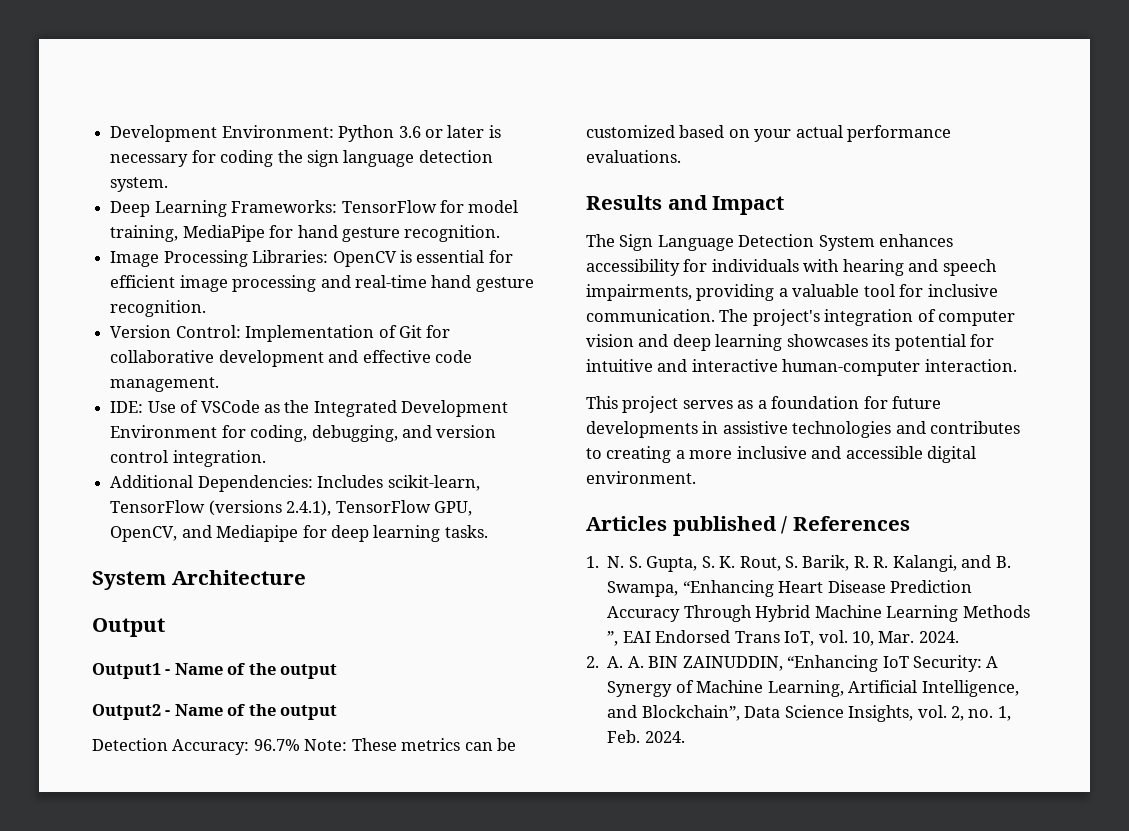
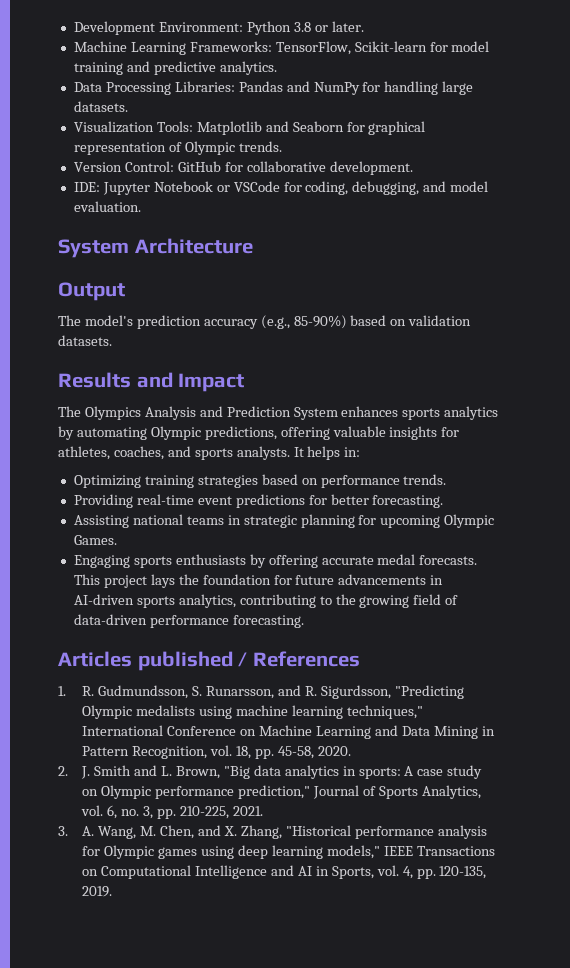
[398,125,501,138] [110,150,493,167] [110,177,169,192] [110,200,519,217] [110,225,501,242] [110,250,513,267] [110,275,534,292] [110,300,207,317] [110,325,451,342] [110,350,472,367] [110,377,220,392] [110,400,509,417] [110,425,497,442] [110,450,266,467] [110,475,480,492] [110,500,472,516] [110,525,488,542] [92,570,306,590] [92,618,165,637] [92,663,338,679] [92,704,338,720] [92,738,517,755] [586,125,952,142] [586,150,681,163] [586,195,785,215] [586,234,954,251] [586,259,997,276] [586,284,998,301] [586,309,1016,326] [586,334,995,351] [586,359,1017,376] [586,396,942,413] [586,421,1021,438] [586,446,977,463] [586,471,696,484] 3.6 or later is necessary for coding the sign language detection system. // Deep Learning Frameworks: TensorFlow for model training, MediaPipe for hand gesture recognition. // Image Processing Libraries: OpenCV is essential for efficient image processing and real-time hand gesture recognition. // Version Control: Implementation of Git for collaborative development and effective code management. // IDE: Use of VSCode as the Integrated Development Environment for coding, debugging, and version control integration. // Additional Dependencies: Includes scikit-learn, TensorFlow (versions 2.4.1), TensorFlow GPU, OpenCV, and Mediapipe for deep learning tasks. // System Architecture // Output // Output1 - Name of the output // Output2 - Name of the output // Detection Accuracy: 96.7% Note: These metrics can be customized based on your actual performance evaluations. // Results and Impact // The Sign Language Detection System enhances accessibility for individuals with hearing and speech impairments, providing a valuable tool for inclusive communication. The project's integration of computer vision and deep learning showcases its potential for intuitive and interactive human-computer interaction. // This project serves as a foundation for future developments in assistive technologies and contributes to creating a more inclusive and accessible digital environment. -> [293,21,364,32] [73,41,490,55] [73,61,277,75] [73,81,474,95] [73,101,128,112] [73,121,426,135] [73,141,282,155] [73,161,413,175] [73,181,489,195] [73,201,141,212] [58,238,253,258] [58,282,125,301] [58,315,472,329] [58,335,112,346] [58,372,245,392] [58,406,499,420] [58,426,460,440] [58,446,361,460] [73,474,447,488] [73,494,444,508] [73,514,495,528] [73,535,117,545] [73,554,478,568] [73,574,444,588] [73,594,459,608] [73,614,304,628] 3.8 or later. // Machine Learning Frameworks: TensorFlow, Scikit-learn for model training and predictive analytics. // Data Processing Libraries: Pandas and NumPy for handling large datasets. // Visualization Tools: Matplotlib and Seaborn for graphical representation of Olympic trends. // Version Control: GitHub for collaborative development. // IDE: Jupyter Notebook or VSCode for coding, debugging, and model evaluation. // System Architecture // Output // The model's prediction accuracy (e.g., 85-90%) based on validation datasets. // Results and Impact // The Olympics Analysis and Prediction System enhances sports analytics by automating Olympic predictions, offering valuable insights for athletes, coaches, and sports analysts. It helps in: // Optimizing training strategies based on performance trends. // Providing real-time event predictions for better forecasting. // Assisting national teams in strategic planning for upcoming Olympic Games. // Engaging sports enthusiasts by offering accurate medal forecasts. This project lays the foundation for future advancements in AI-driven sports analytics, contributing to the growing field of data-driven performance forecasting.
[607,555,1011,572] [607,580,973,597] [607,605,1030,622] [607,630,959,646] [586,655,999,672] [607,680,1019,697] [607,705,1011,722] [607,730,685,743] N. S. Gupta, S. K. Rout, S. Barik, R. R. Kalangi, and B. Swampa, “Enhancing Heart Disease Prediction Accuracy Through Hybrid Machine Learning Methods ”, EAI Endorsed Trans IoT, vol. 10, Mar. 2024. // 2. A. A. BIN ZAINUDDIN, “Enhancing IoT Security: A Synergy of Machine Learning, Artificial Intelligence, and Blockchain”, Data Science Insights, vol. 2, no. 1, Feb. 2024. -> [82,685,464,699] [82,705,423,719] [82,725,495,739] [82,745,351,759] [58,765,483,779] [82,785,481,799] [81,805,263,819] [58,825,487,839] [82,845,495,859] [82,865,487,879] [82,886,113,897] R. Gudmundsson, S. Runarsson, and R. Sigurdsson, "Predicting Olympic medalists using machine learning techniques," International Conference on Machine Learning and Data Mining in Pattern Recognition, vol. 18, pp. 45-58, 2020. // 2. J. Smith and L. Brown, "Big data analytics in sports: A case study on Olympic performance prediction," Journal of Sports Analytics, vol. 6, no. 3, pp. 210-225, 2021. // 3. A. Wang, M. Chen, and X. Zhang, "Historical performance analysis for Olympic games using deep learning models," IEEE Transactions on Computational Intelligence and AI in Sports, vol. 4, pp. 120-135, 2019.

